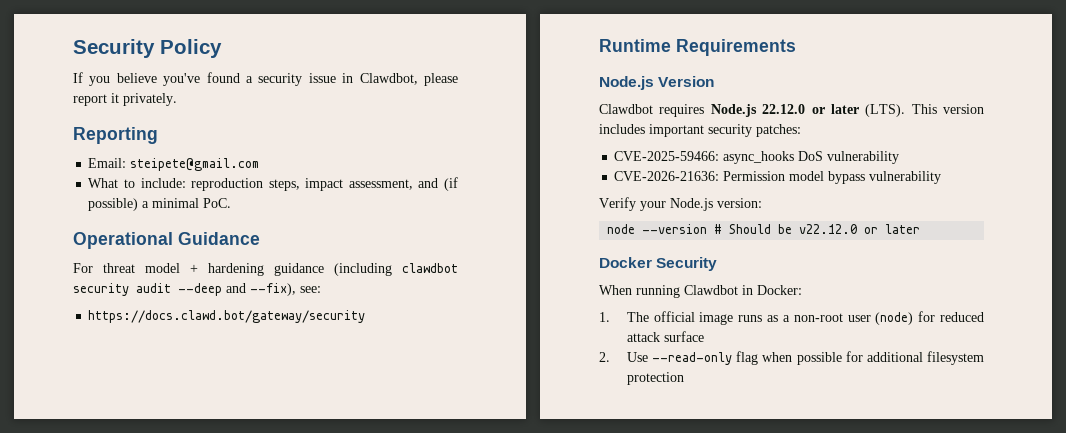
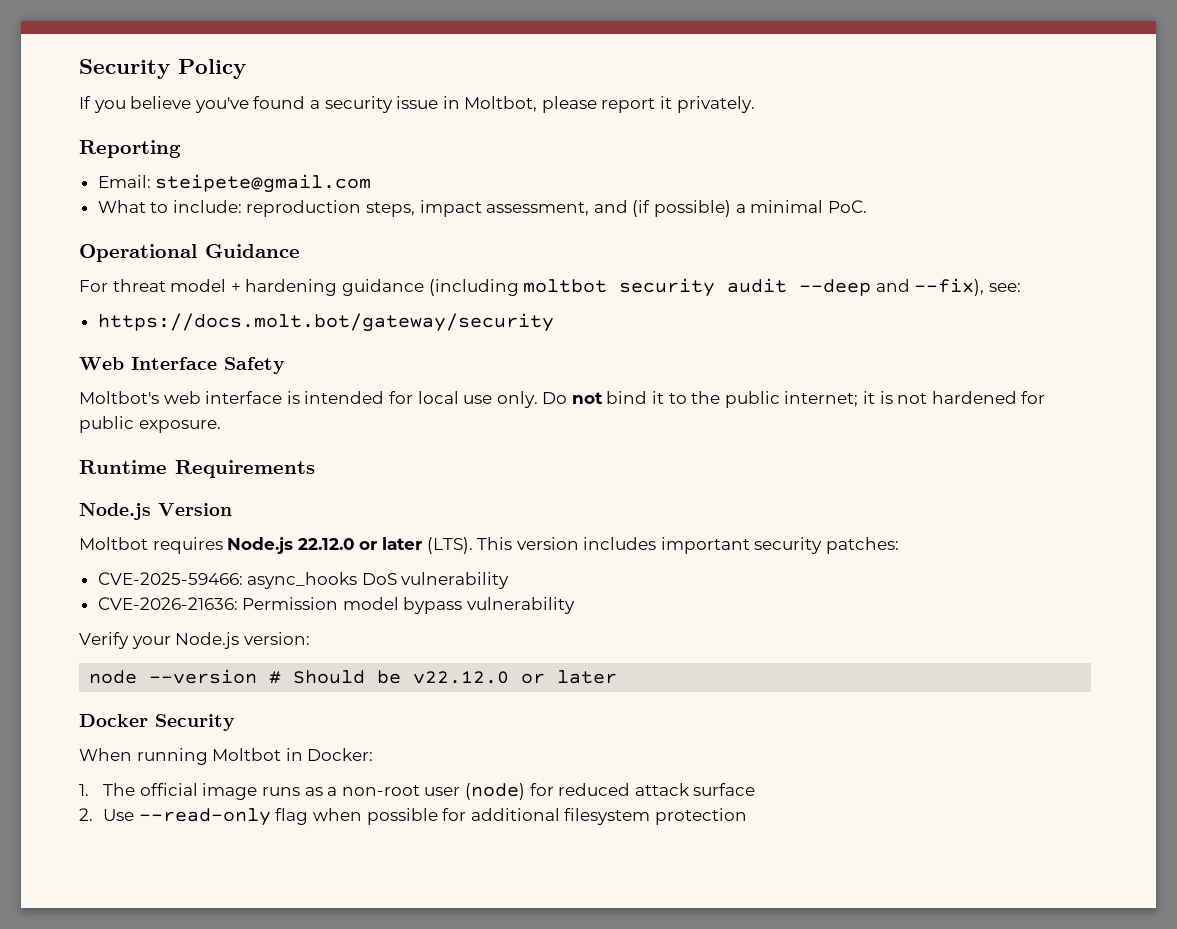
[359,73,418,85] Clawdbot, -> [464,96,538,112] Moltbot,
[402,263,458,273] clawdbot -> [523,279,608,293] moltbot
[88,310,366,323] https://docs.clawd.bot/gateway/security -> [97,313,554,332] [79,357,285,374] [79,391,1046,408] [79,416,221,433] https://docs.molt.bot/gateway/security // Web Interface Safety // Moltbot's web interface is intended for local use only. Do not bind it to the public internet; it is not hardened for public exposure.
[599,104,653,114] Clawdbot -> [79,537,148,550] Moltbot
[684,285,738,295] Clawdbot -> [212,748,282,761] Moltbot

